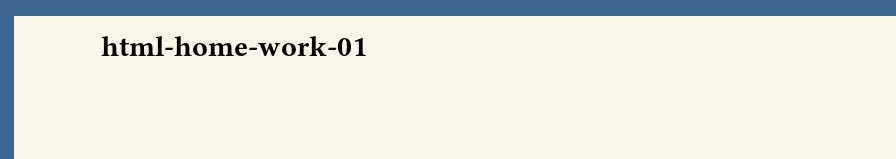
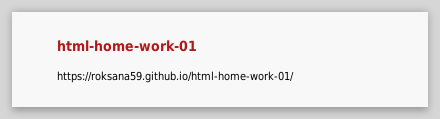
(367, 46) none -> [57,71,294,83] // https://roksana59.github.io/html-home-work-01/

